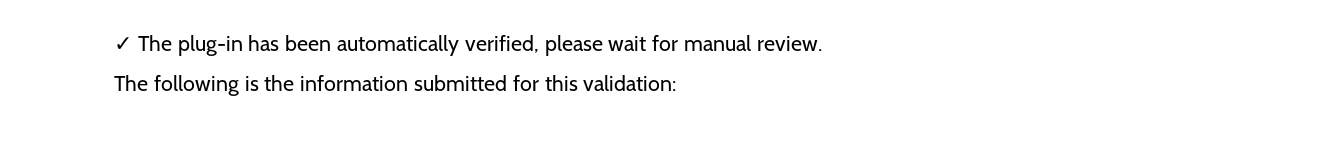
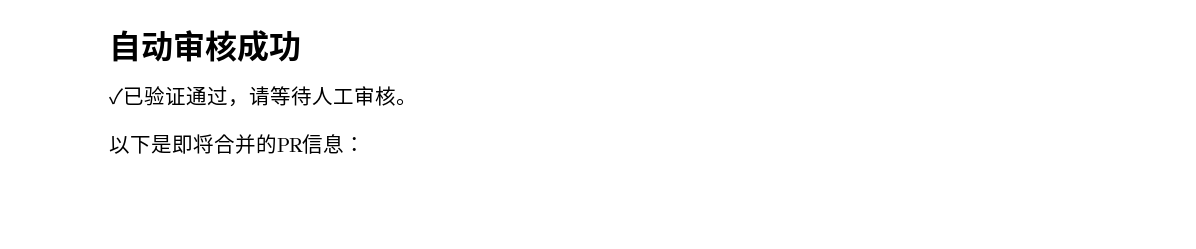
[114,35,822,56] [114,75,677,96] ✓ The plug-in has been automatically verified, please wait for manual review. // The following is the information submitted for this validation: -> [109,30,301,62] [109,86,417,107] [109,134,365,154] 自动审核成功 // ✓已验证通过，请等待人工审核。 // 以下是即将合并的PR信息：

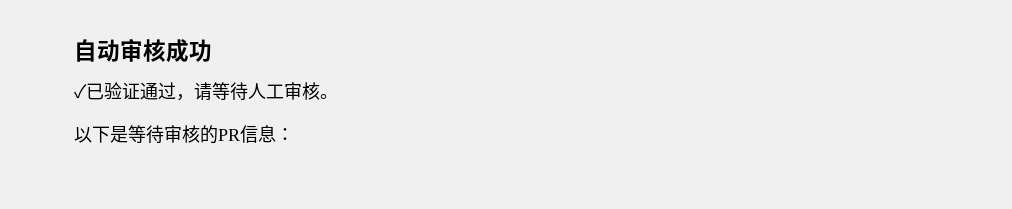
[172,134,256,154] 即将合并 -> [128,125,200,144] 等待审核

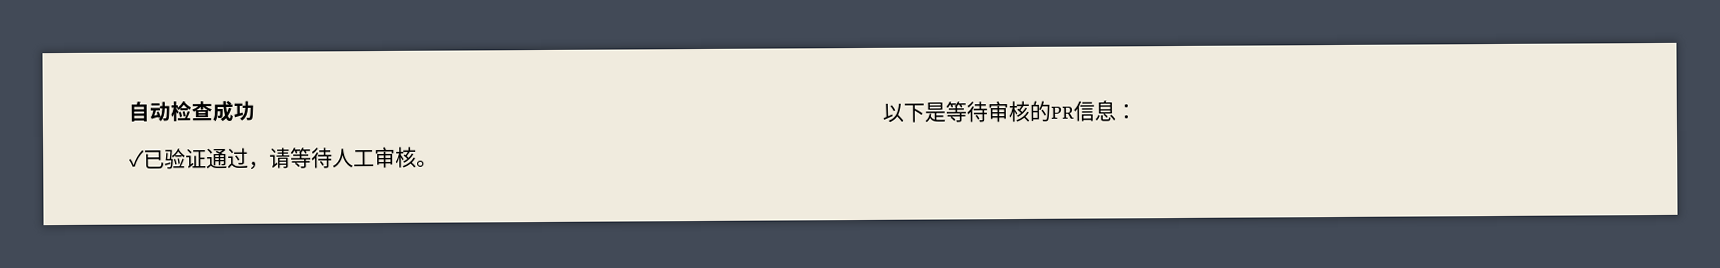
[120,38,166,62] 审核 -> [170,100,213,122] 检查

